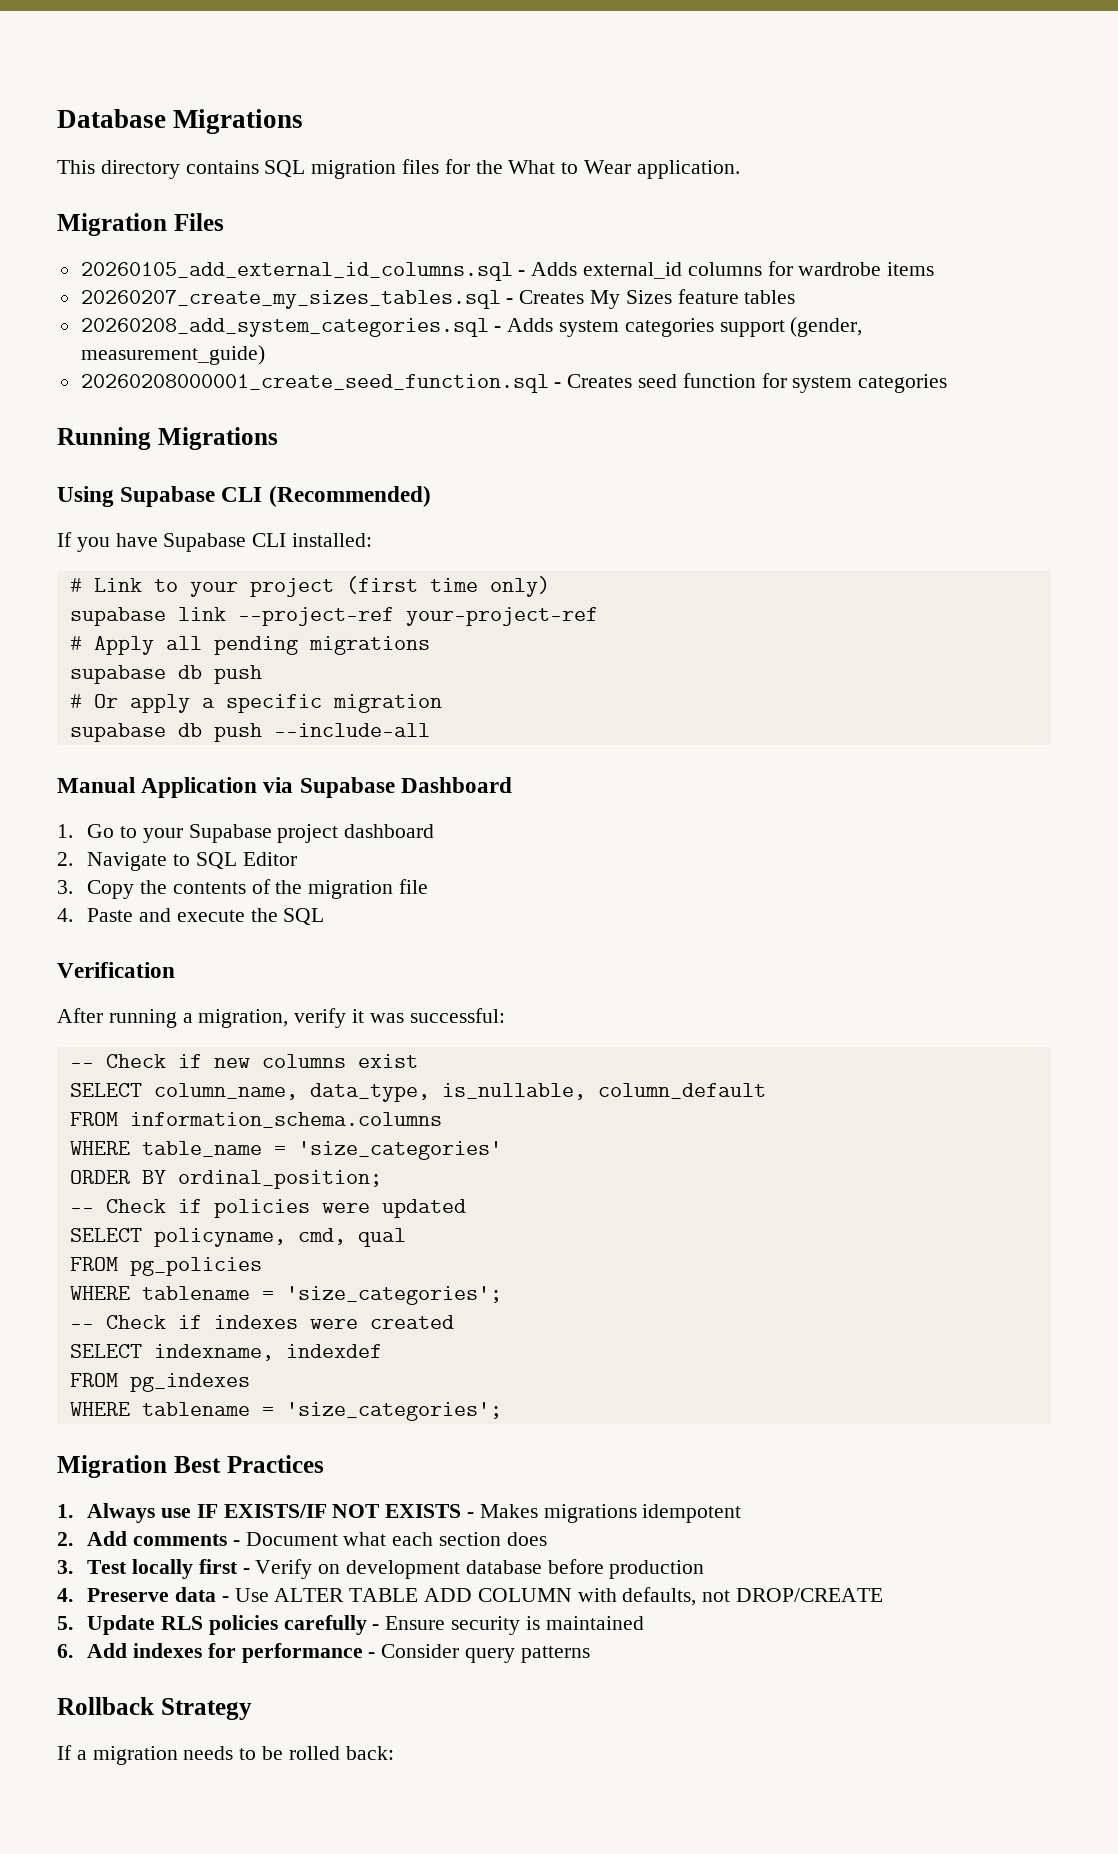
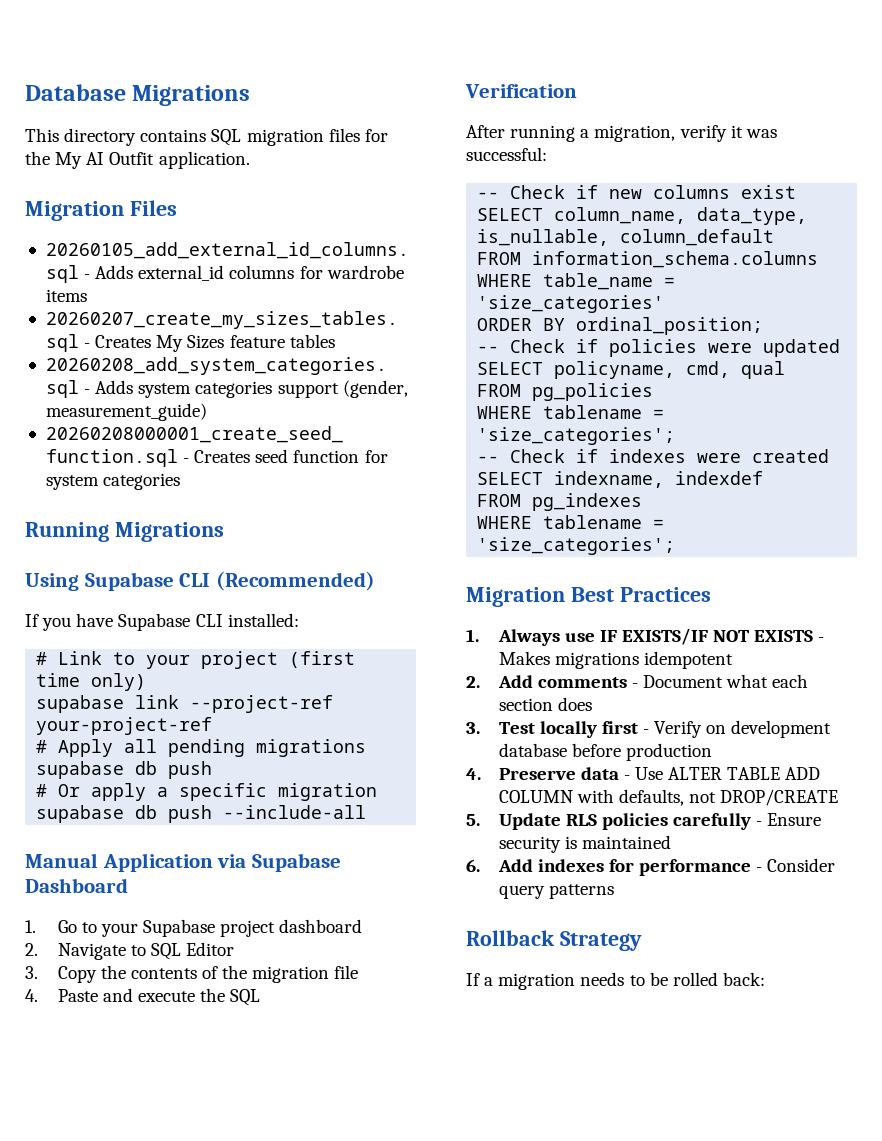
[508,160,632,174] What to Wear -> [55,152,155,169] My AI Outfit

